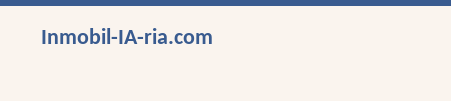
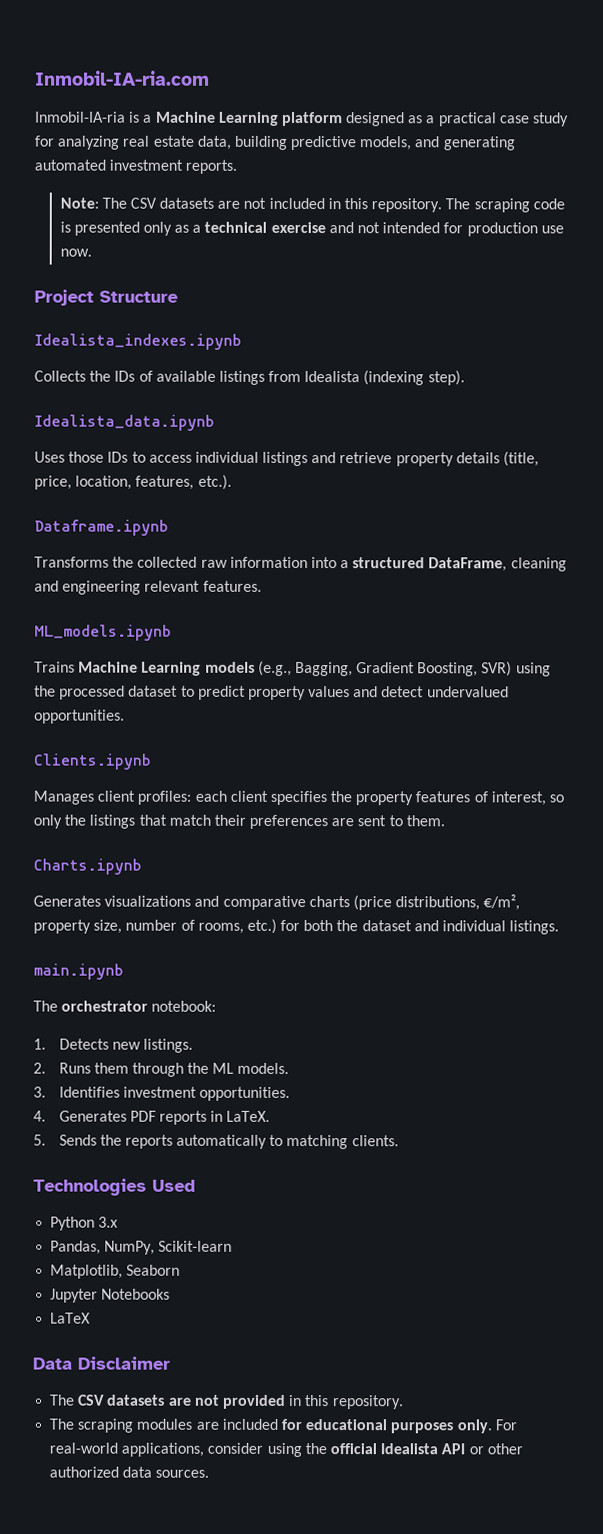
(213, 36) none -> [35,111,570,127] [34,135,515,151] [34,159,238,174] [59,197,565,213] [59,221,564,237] [59,248,92,257] [34,289,178,306] [34,333,242,350] [34,370,465,386] [34,414,215,431] [34,451,540,467] [34,474,232,490] [34,519,169,536] [34,556,567,572] [34,580,262,595] [34,624,172,641] [34,660,551,677] [34,685,509,701] [34,709,125,724] [33,753,152,770] [33,790,565,806] [33,814,445,830] [33,858,142,875] [33,894,521,911] [33,918,560,935] [33,963,124,980] [33,1000,217,1012] [33,1038,193,1053] [33,1062,290,1077] [33,1086,290,1101] [33,1110,271,1125] [33,1134,399,1150] [33,1178,196,1196] [50,1216,119,1231] [50,1240,233,1255] [50,1264,181,1279] [50,1288,171,1303] [50,1312,92,1324] [33,1356,171,1370] [49,1394,404,1410] [49,1418,517,1434] [49,1442,523,1458] [49,1466,210,1478] // Inmobil-IA-ria is a Machine Learning platform designed as a practical case study for analyzing real estate data, building predictive models, and generating automated investment reports. // Note: The CSV datasets are not included in this repository. The scraping code is presented only as a technical exercise and not intended for production use now. // Project Structure // Idealista_indexes.ipynb // Collects the IDs of available listings from Idealista (indexing step). // Idealista_data.ipynb // Uses those IDs to access individual listings and retrieve property details (title, price, location, features, etc.). // Dataframe.ipynb // Transforms the collected raw information into a structured DataFrame, cleaning and engineering relevant features. // ML_models.ipynb // Trains Machine Learning models (e.g., Bagging, Gradient Boosting, SVR) using the processed dataset to predict property values and detect undervalued opportunities. // Clients.ipynb // Manages client profiles: each client specifies the property features of interest, so only the listings that match their preferences are sent to them. // Charts.ipynb // Generates visualizations and comparative charts (price distributions, €/m², property size, number of rooms, etc.) for both the dataset and individual listings. // main.ipynb // The orchestrator notebook: // 1. Detects new listings. // 2. Runs them through the ML models. // 3. Identifies investment opportunities. // 4. Generates PDF reports in LaTeX. // 5. Sends the reports automatically to matching clients. // Technologies Used // Python 3.x // Pandas, NumPy, Scikit-learn // Matplotlib, Seaborn // Jupyter Notebooks // LaTeX // Data Disclaimer // The CSV datasets are not provided in this repository. // The scraping modules are included for educational purposes only. For real-world applications, consider using the official Idealista API or other authorized data sources.

